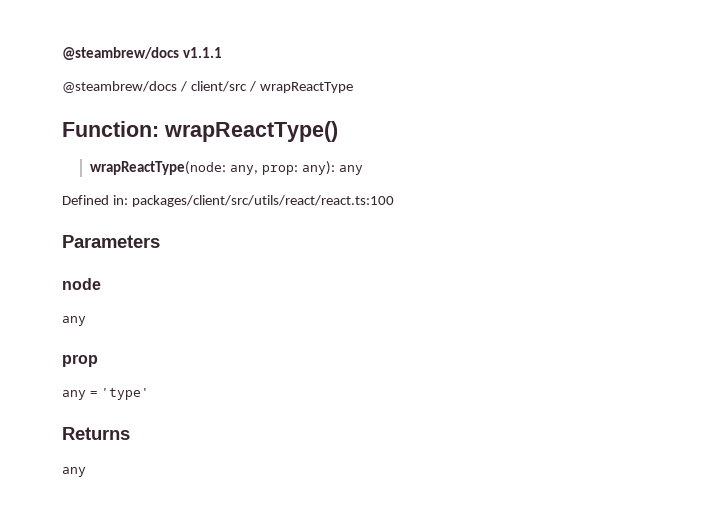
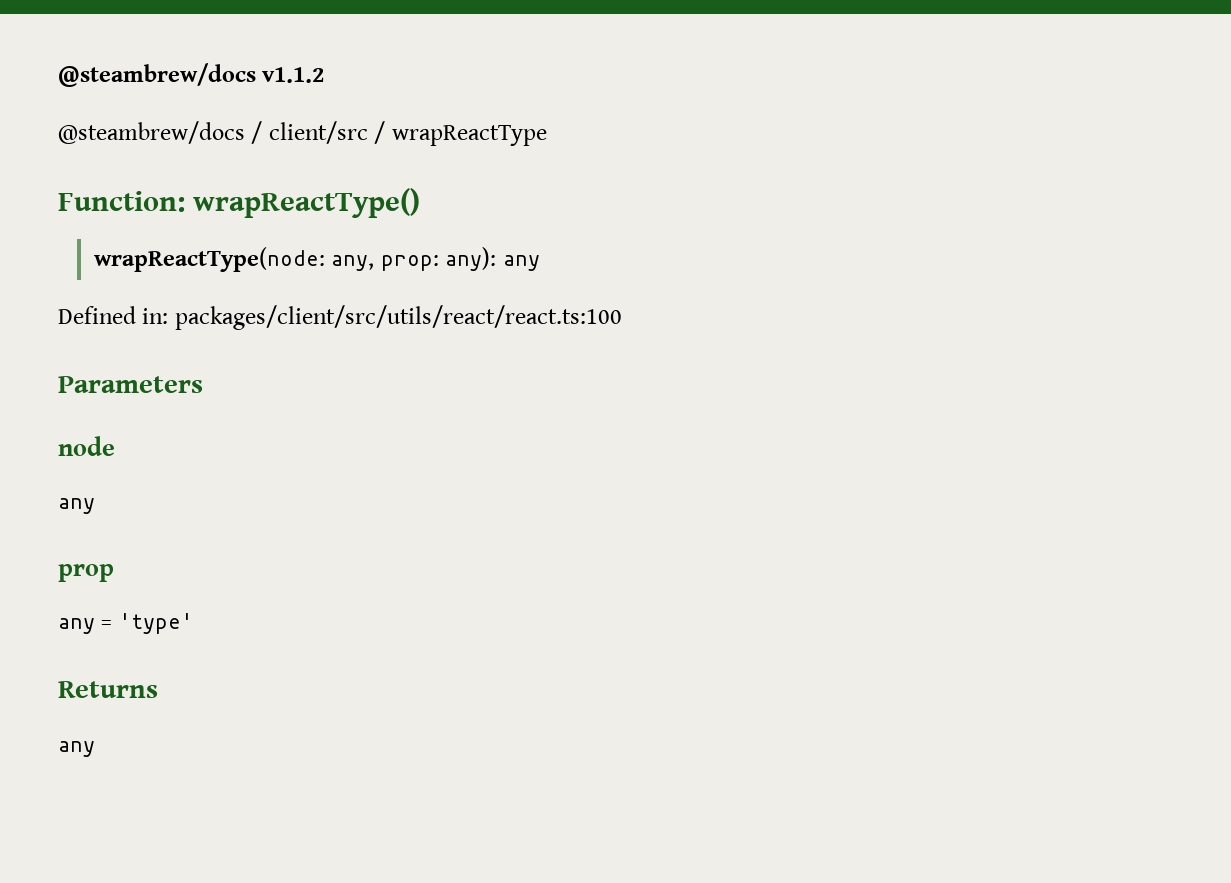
[62,47,222,60] @steambrew/docs v1.1.1 -> [58,63,325,87] @steambrew/docs v1.1.2

